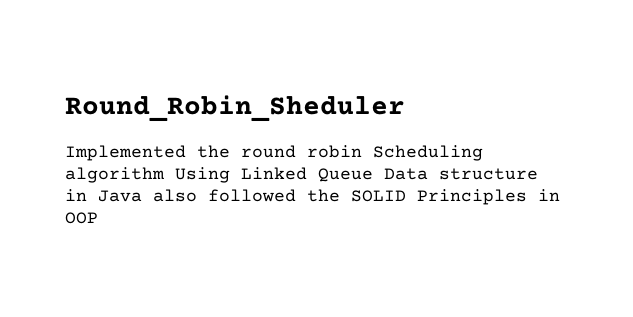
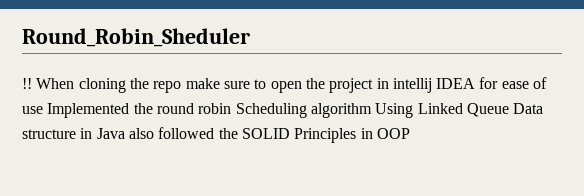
(405, 108) none -> [22,77,548,93] [22,106,43,114] !! When cloning the repo make sure to open the project in intellij IDEA for ease of use

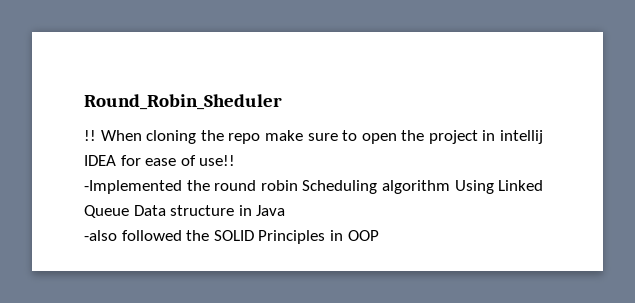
[22,103,130,118] use Implemented -> [199,155,236,166] [84,180,182,194] use!! // -Implemented
[128,128,154,139] also -> [84,230,117,241] // -also

